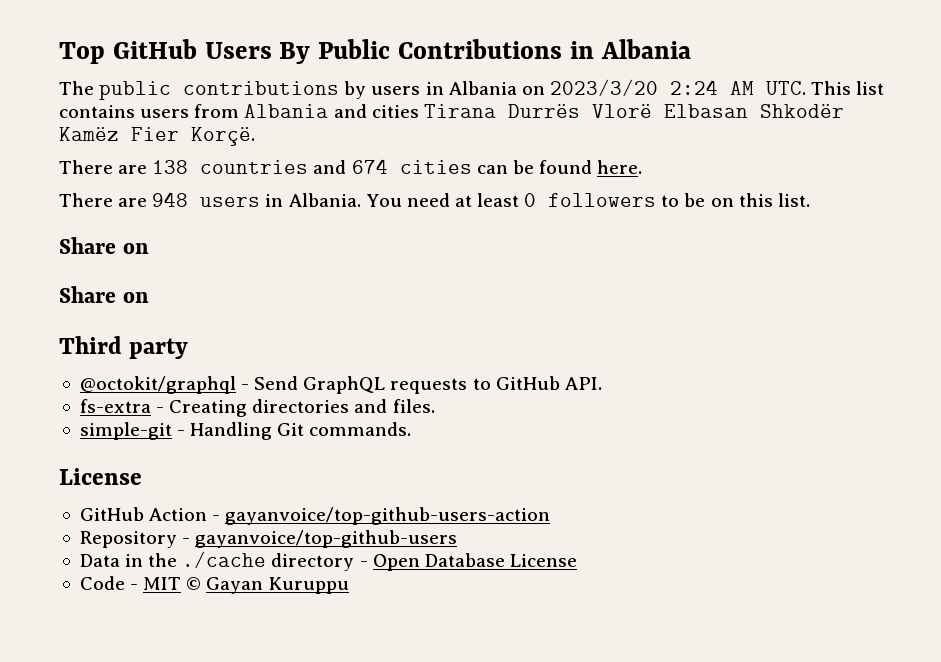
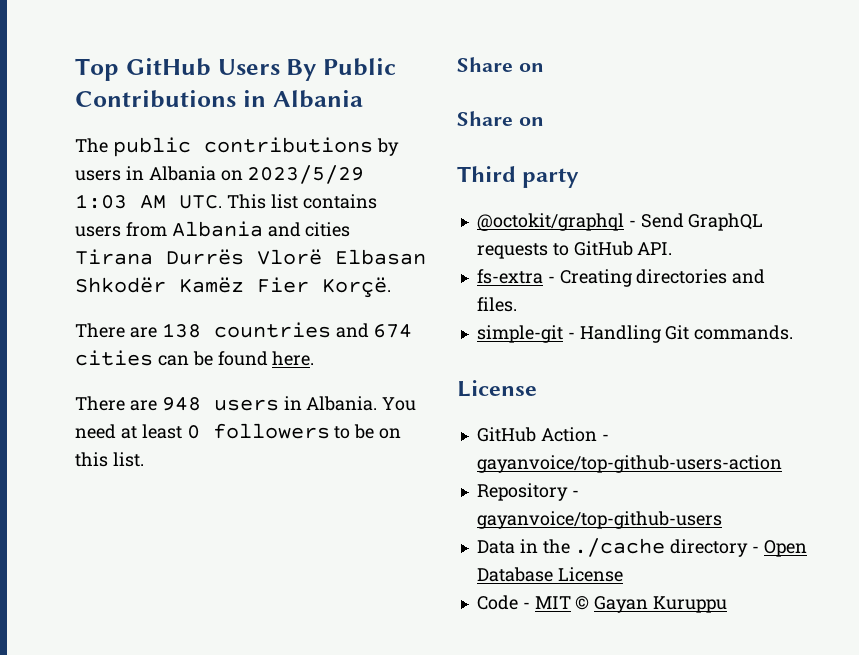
[549,79,718,96] 2023/3/20 2:24 -> [247,165,365,184] [75,194,127,209] 2023/5/29 1:03

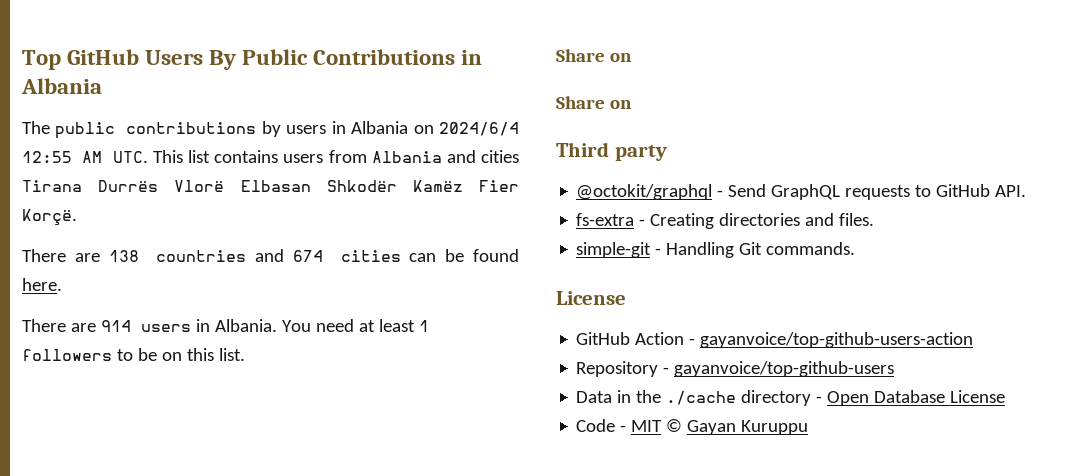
[247,165,365,184] [75,194,127,209] 2023/5/29 1:03 -> [439,122,519,136] [22,151,72,163] 2024/6/4 12:55
[161,397,201,411] 948 -> [100,320,131,332] 914
[186,425,200,439] 0 -> [418,320,429,332] 1

